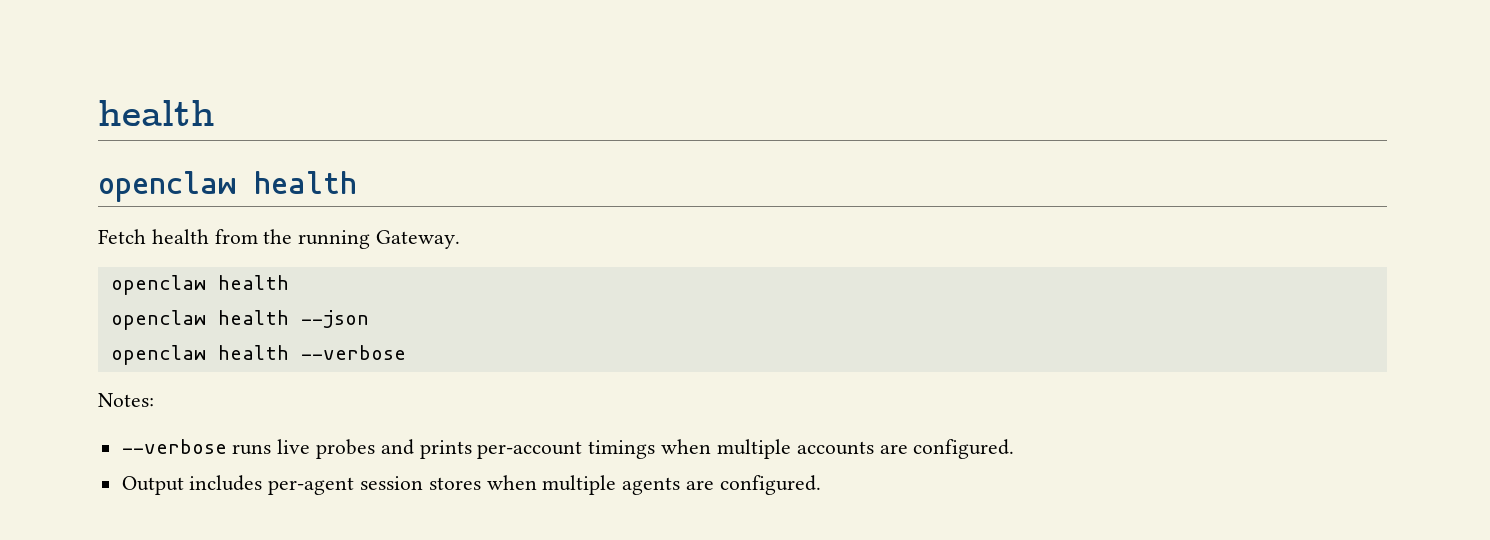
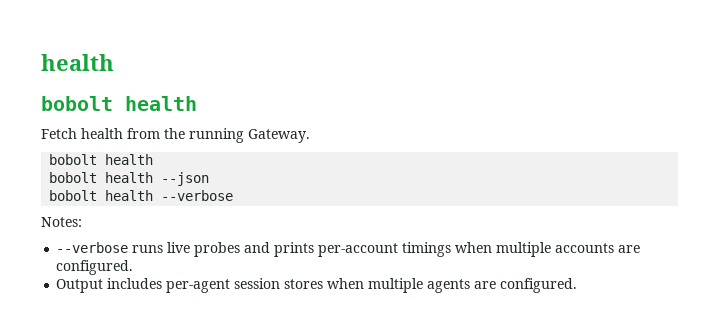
[98,100,215,126] [98,171,236,202] health // openclaw -> [41,54,114,71] [41,96,113,111] health // bobolt
[110,275,289,295] [110,310,206,330] openclaw health // openclaw -> [49,154,154,165] [49,172,98,183] bobolt health // bobolt
[110,345,206,365] openclaw -> [49,190,98,201] bobolt

